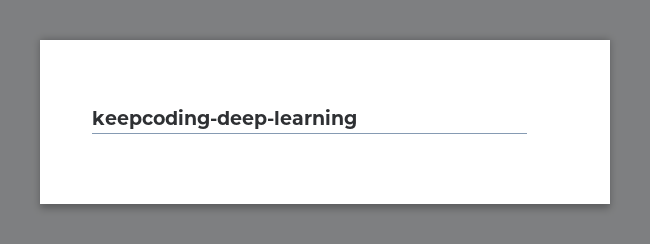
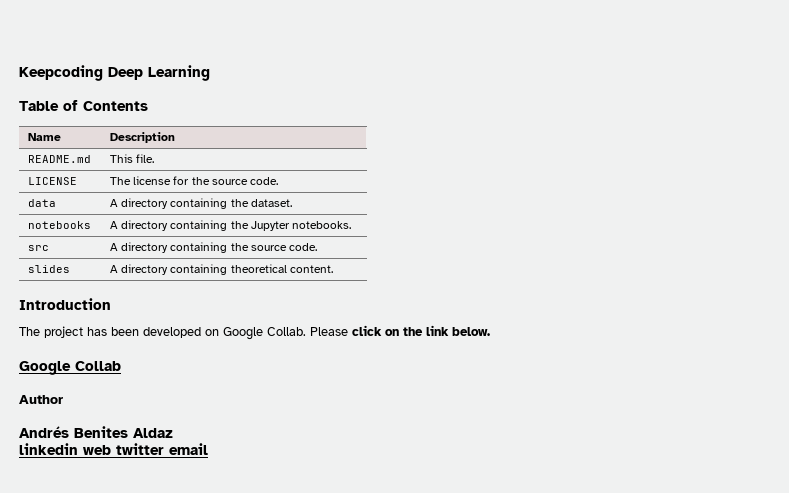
[92,109,357,129] keepcoding-deep-learning -> [19,65,210,81] [19,100,148,111] [28,133,62,141] [110,132,176,143] [28,155,92,163] [110,154,155,163] [28,177,78,185] [110,176,278,185] [28,199,57,207] [110,198,292,209] [28,221,92,229] [110,220,351,231] [28,245,50,251] [110,242,317,253] [28,265,71,273] [110,264,333,275] [19,298,111,310] [19,325,490,340] [19,361,121,375] [19,395,63,404] [19,426,173,438] [19,443,208,455] Keepcoding Deep Learning // Table of Contents // Name | Description // README.md | This file. // LICENSE | The license for the source code. // data | A directory containing the dataset. // notebooks | A directory containing the Jupyter notebooks. // src | A directory containing the source code. // slides | A directory containing theoretical content. // Introduction // The project has been developed on Google Collab. Please click on the link below. // Google Collab // Author // Andrés Benites Aldaz // linkedin web twitter email

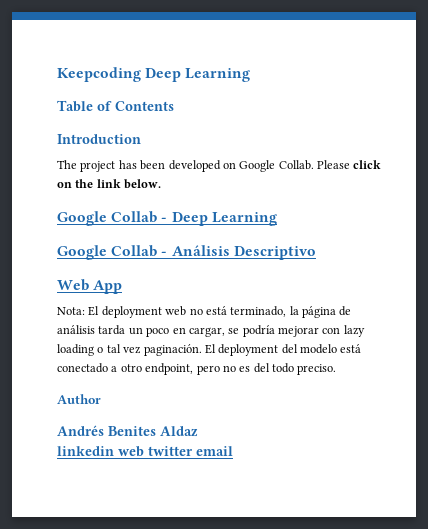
[28,133,62,141] [110,132,176,143] [28,155,92,163] [110,154,155,163] [28,177,78,185] [110,176,278,185] [28,199,57,207] [110,198,292,209] [28,221,92,229] [110,220,351,231] [28,245,50,251] [110,242,317,253] [28,265,71,273] [110,264,333,275] // Name | Description // README.md | This file. // LICENSE | The license for the source code. // data | A directory containing the dataset. // notebooks | A directory containing the Jupyter notebooks. // src | A directory containing the source code. // slides | A directory containing theoretical content. -> (174, 106) none
(121, 366) none -> [161,212,277,226] [57,245,316,260] [57,279,123,294] [57,306,352,318] [57,325,365,337] [57,344,362,356] [57,363,337,375] - Deep Learning // Google Collab - Análisis Descriptivo // Web App // Nota: El deployment web no está terminado, la página de análisis tarda un poco en cargar, se podría mejorar con lazy loading o tal vez paginación. El deployment del modelo está conectado a otro endpoint, pero no es del todo preciso.

